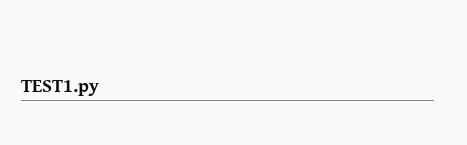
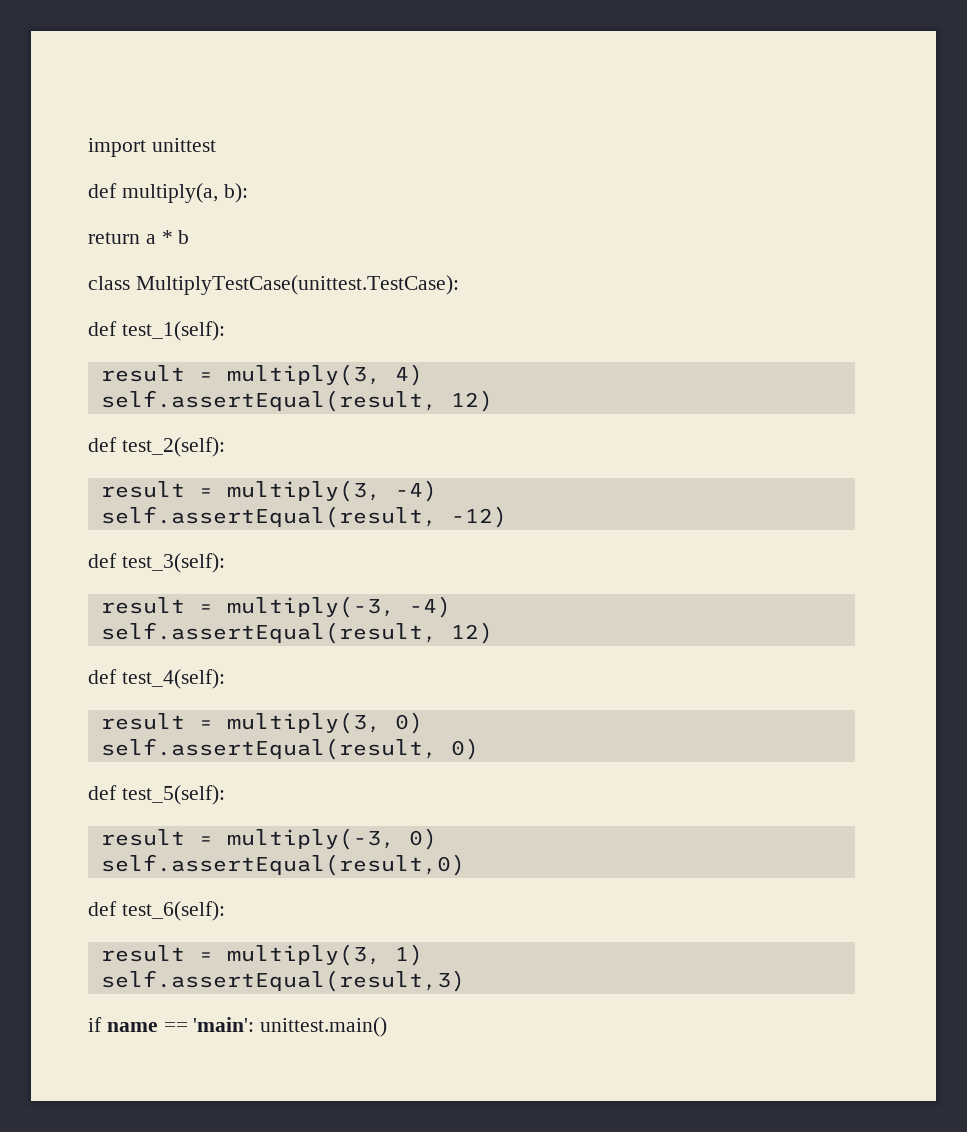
[21,80,99,96] TEST1.py -> [88,138,216,157] [88,183,248,203] [88,230,190,244] [88,275,459,295] [88,321,225,341] [100,364,423,386] [100,390,493,412] [88,437,225,457] [100,480,437,502] [100,506,507,528] [88,553,225,573] [100,596,451,618] [100,622,493,644] [88,669,225,689] [100,712,423,734] [100,738,479,760] [88,785,225,805] [100,828,437,850] [100,854,465,876] [88,901,225,921] [100,944,423,966] [100,970,465,992] [88,1017,388,1037] import unittest // def multiply(a, b): // return a * b // class MultiplyTestCase(unittest.TestCase): // def test_1(self): // result = multiply(3, 4) // self.assertEqual(result, 12) // def test_2(self): // result = multiply(3, -4) // self.assertEqual(result, -12) // def test_3(self): // result = multiply(-3, -4) // self.assertEqual(result, 12) // def test_4(self): // result = multiply(3, 0) // self.assertEqual(result, 0) // def test_5(self): // result = multiply(-3, 0) // self.assertEqual(result,0) // def test_6(self): // result = multiply(3, 1) // self.assertEqual(result,3) // if name == 'main': unittest.main()

